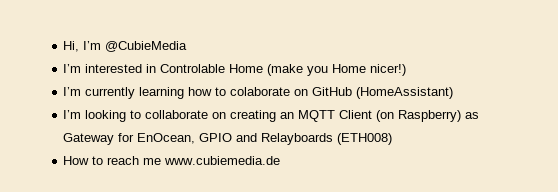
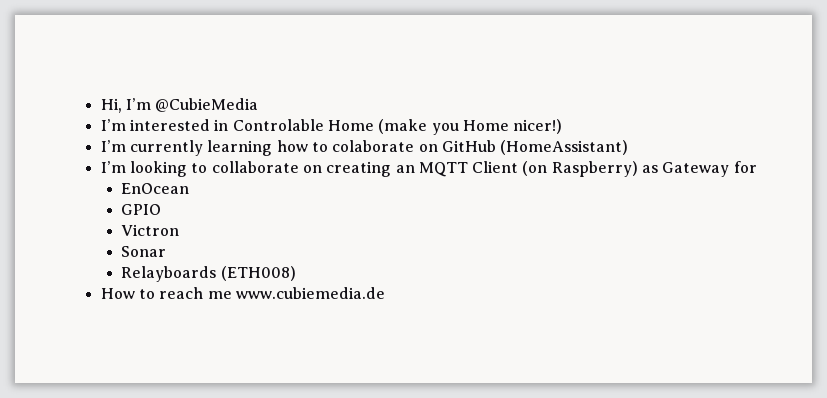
[137,133,196,144] EnOcean, -> [121,183,190,194] // EnOcean //
[236,133,258,142] and -> [121,224,180,236] [121,246,167,257] // Victron // Sonar //

